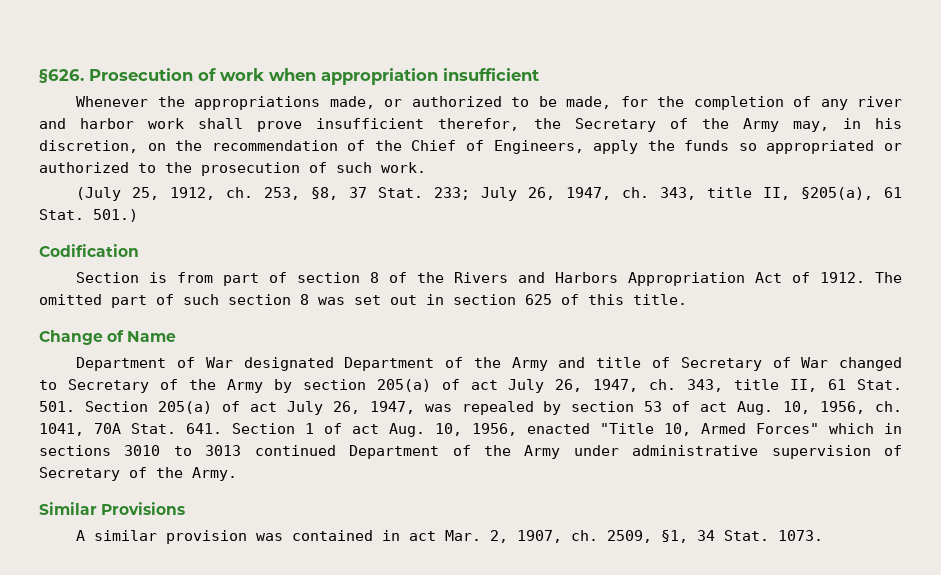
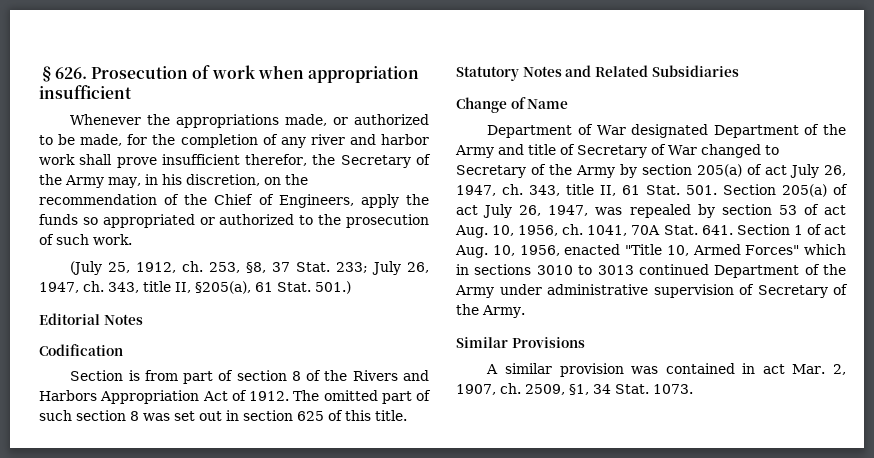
(138, 215) none -> [39,313,143,325] // Editorial Notes
(687, 299) none -> [456,65,739,81] // Statutory Notes and Related Subsidiaries

